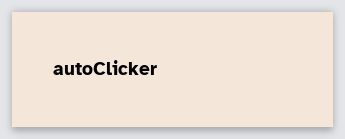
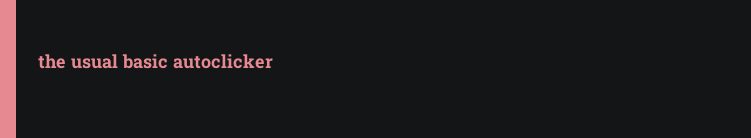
[53,60,157,75] autoClicker -> [38,54,273,69] the usual basic autoclicker

